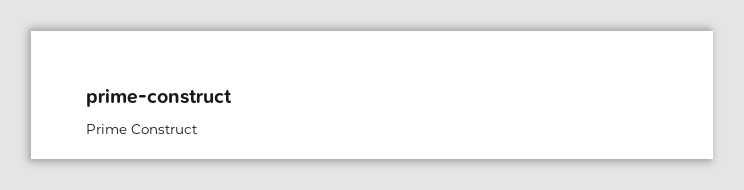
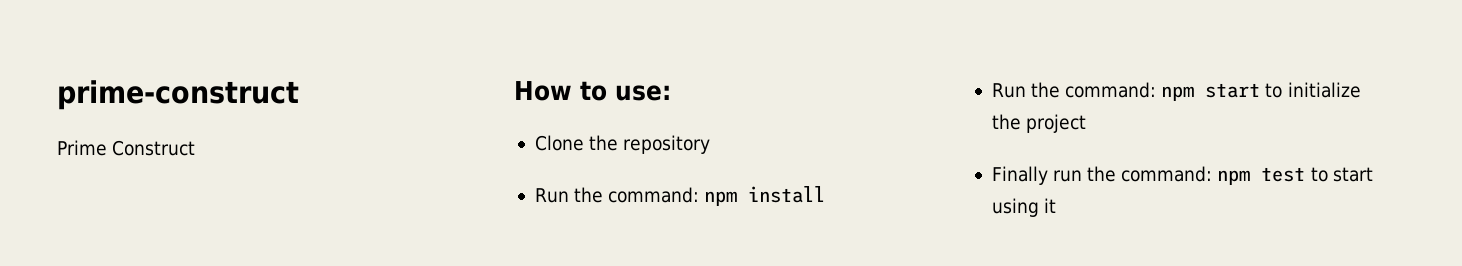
(198, 129) none -> [514,81,671,101] [534,135,711,154] [534,186,826,206] [991,82,1361,101] [991,114,1087,133] [991,166,1373,185] [991,198,1057,217] // How to use: // Clone the repository // Run the command: npm install // Run the command: npm start to initialize the project // Finally run the command: npm test to start using it

